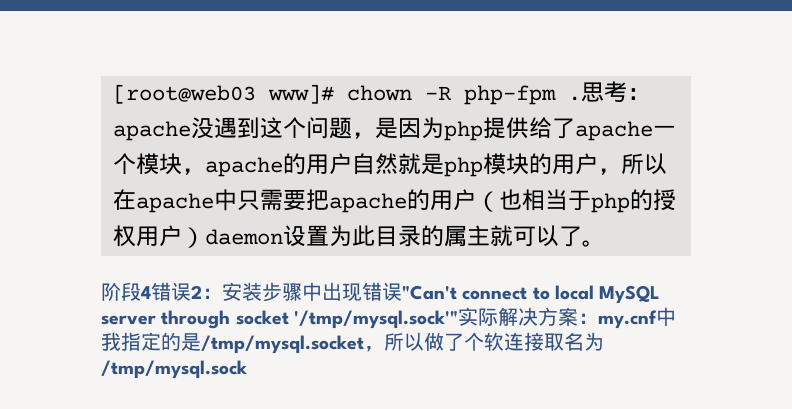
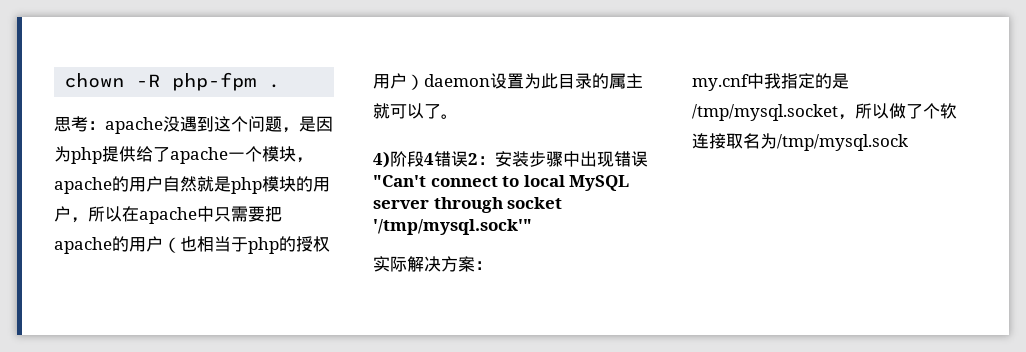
[113,84,334,104] [root@web03 www]# -> (64, 80) none
(581, 98) none -> (281, 86) //
(605, 243) none -> [373,151,390,168] 4)
(458, 319) none -> (532, 227) //
(598, 318) none -> (492, 265) //

